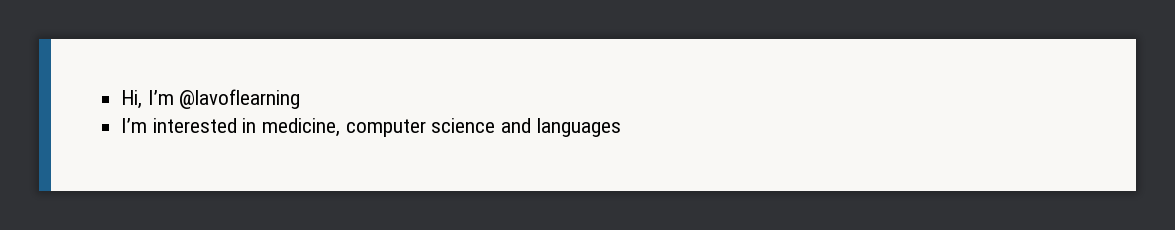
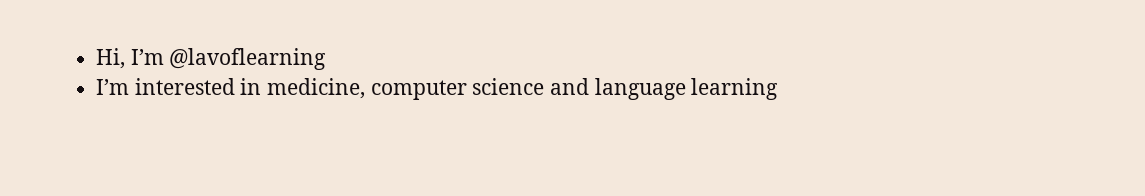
[536,118,621,137] languages -> [594,78,779,100] language learning

